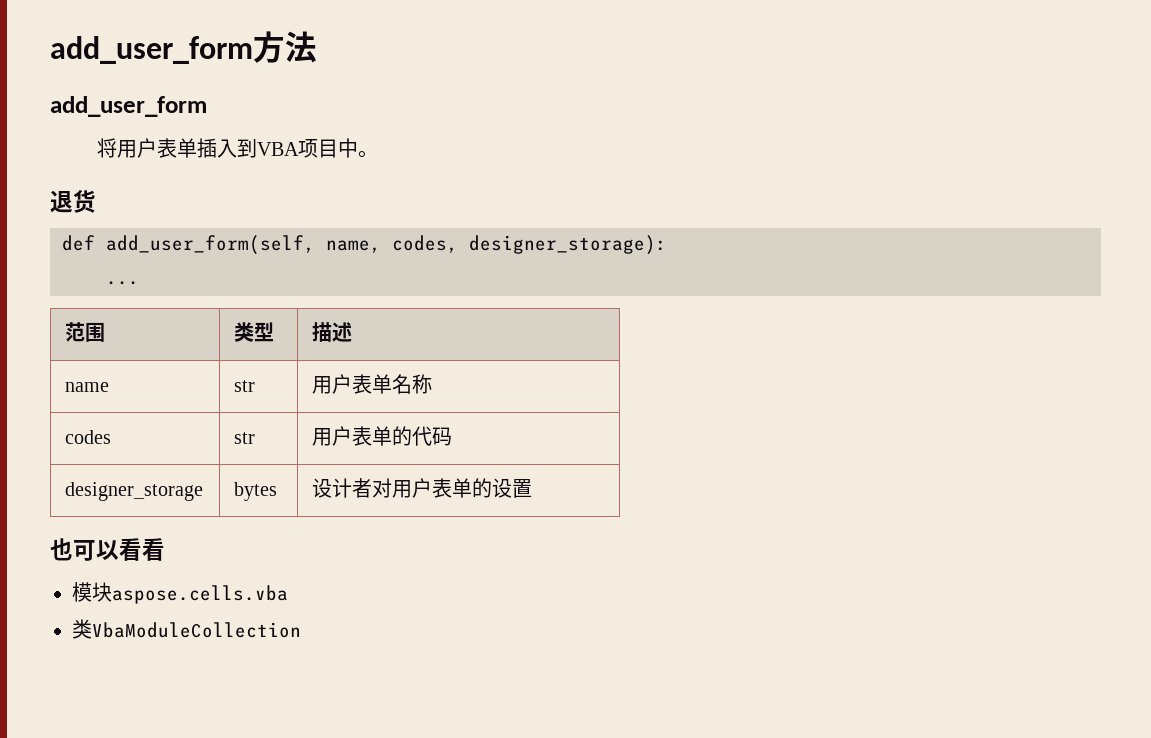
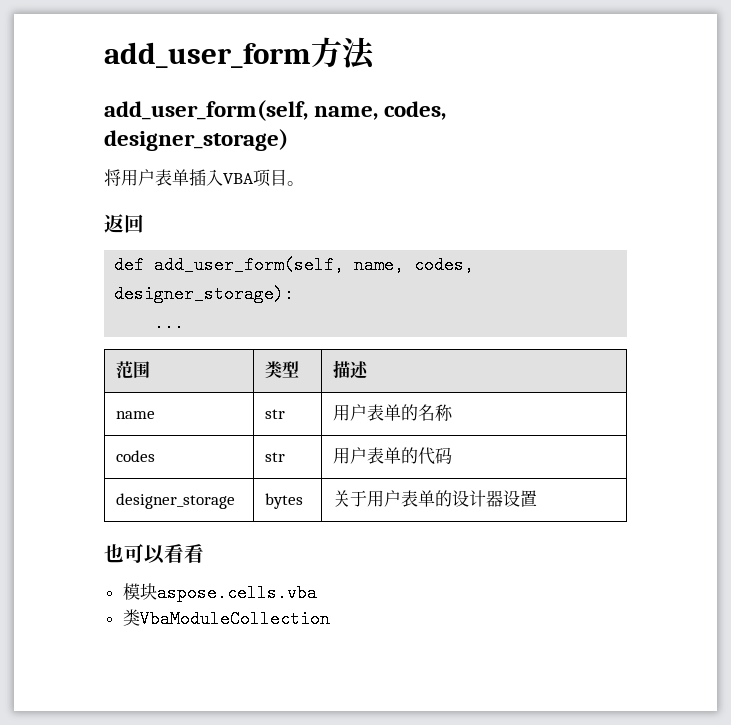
[50,96,207,117] add_user_form -> [104,100,447,121] [104,129,288,151] add_user_form(self, name, codes, designer_storage)
[236,139,257,158] 到 -> (223, 177) none
[337,138,358,158] 中 -> (287, 177) none
[50,190,96,213] 退货 -> [104,214,144,233] 返回
(393, 384) none -> [401,404,419,421] 的
[312,478,393,498] 设计者对 -> [333,490,368,507] 关于
(513, 488) none -> [469,490,521,507] 计器设

